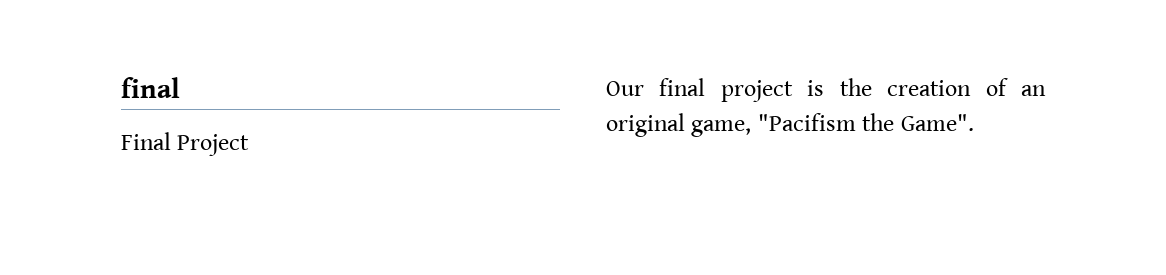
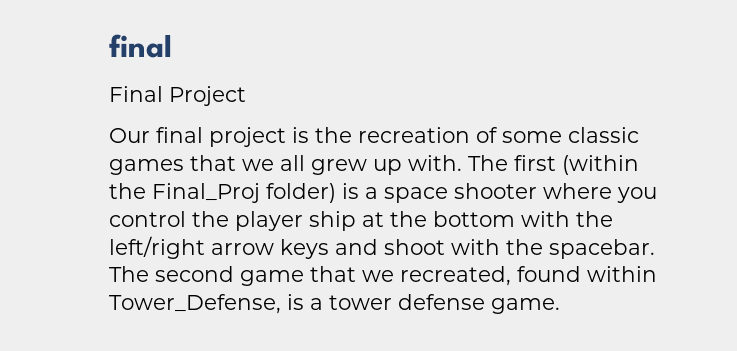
[887,78,1046,96] [606,113,974,137] creation of an original game, "Pacifism the Game". -> [358,127,639,143] [109,155,639,175] [109,183,657,203] [109,211,613,231] [109,236,655,259] [109,266,657,286] [109,294,560,314] recreation of some classic games that we all grew up with. The first (within the Final_Proj folder) is a space shooter where you control the player ship at the bottom with the left/right arrow keys and shoot with the spacebar. The second game that we recreated, found within Tower_Defense, is a tower defense game.

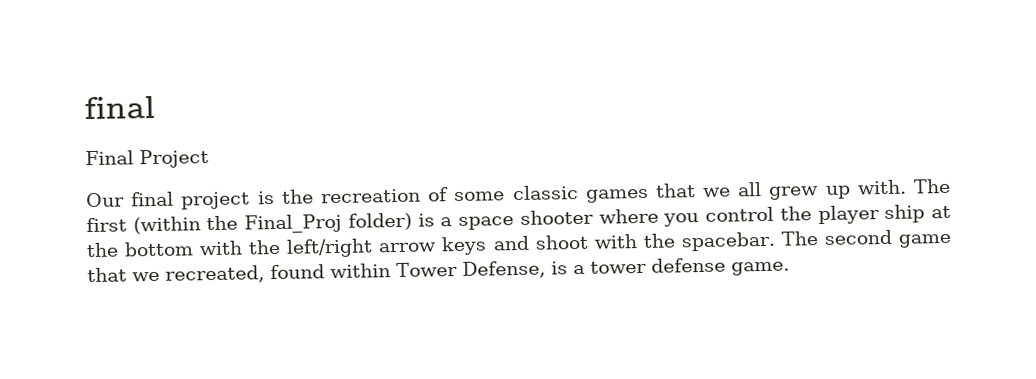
[109,294,281,314] Tower_Defense, -> [396,260,546,279] Tower Defense,

